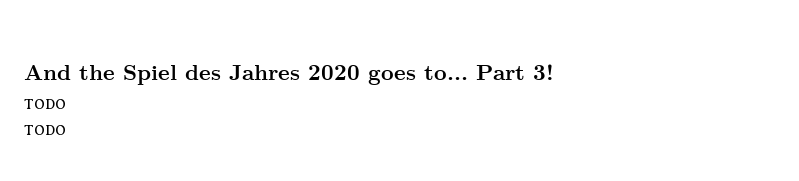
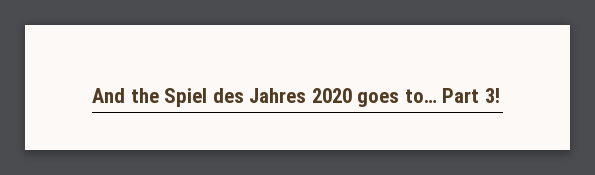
[24,99,66,109] [24,125,66,135] // TODO // TODO -> (500, 95) none

